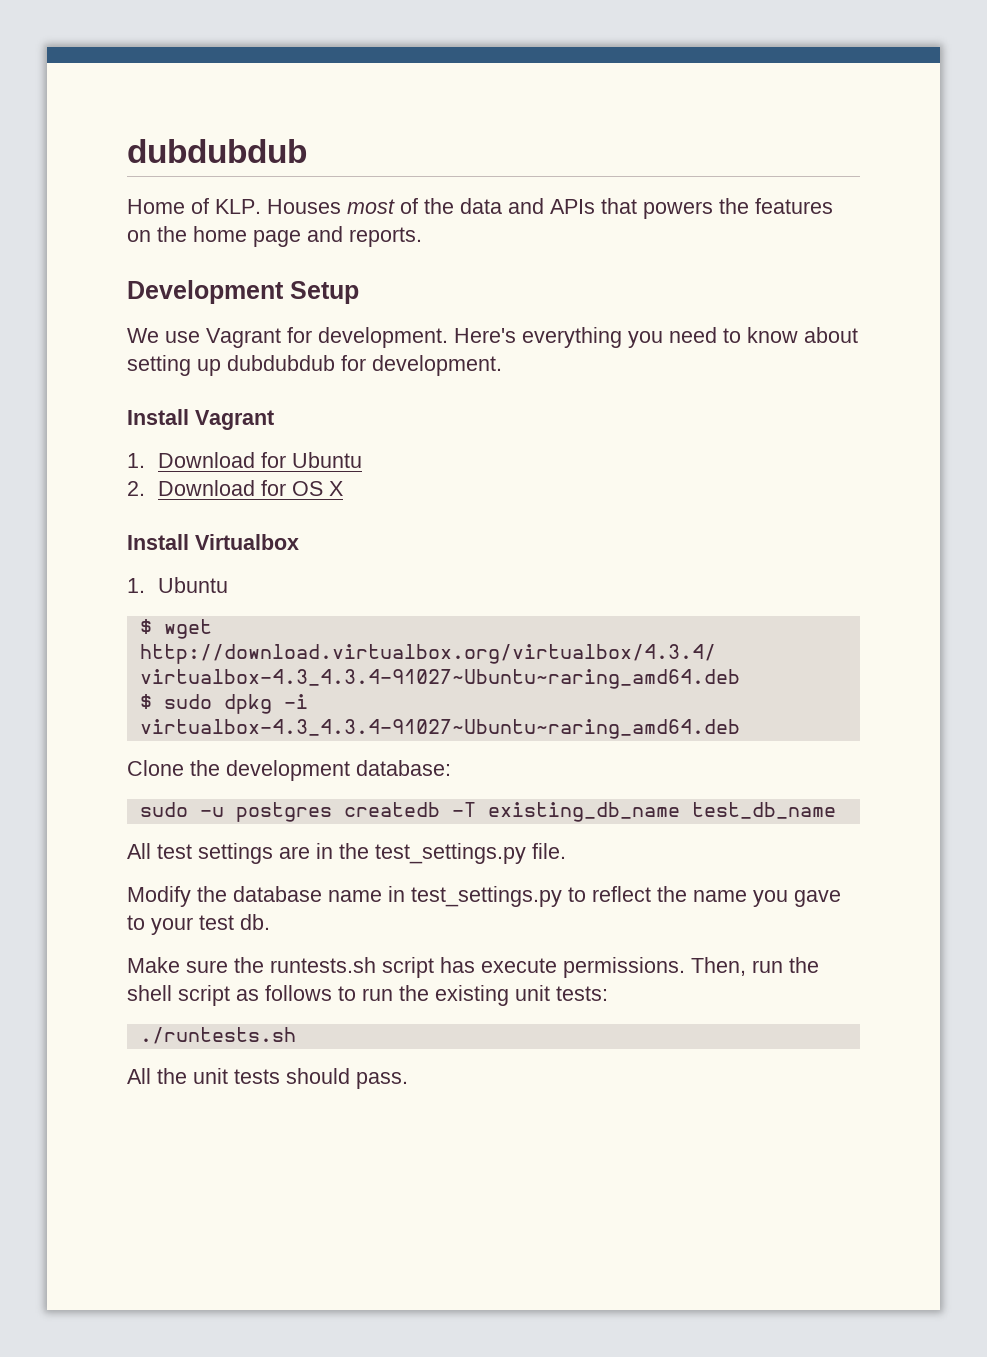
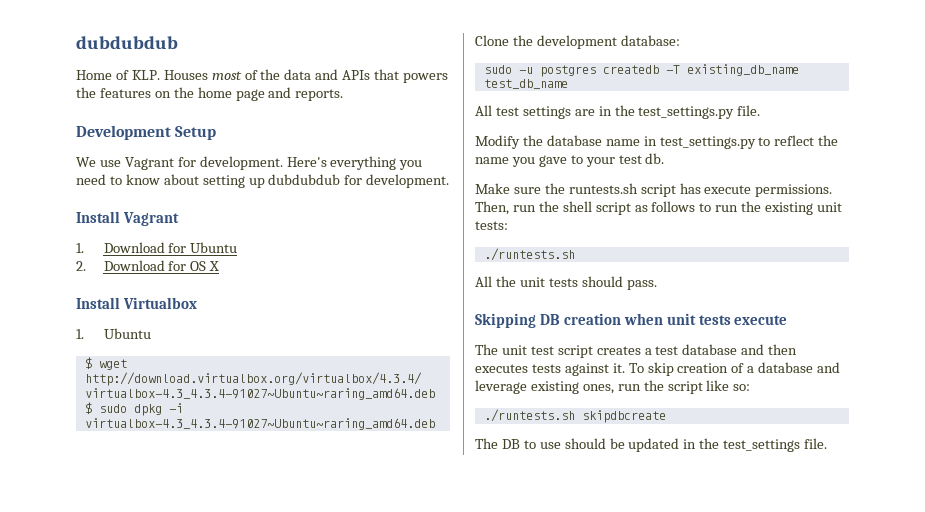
(408, 1080) none -> [475,313,788,328] [475,344,798,358] [475,362,841,376] [475,380,751,394] [483,409,666,423] [475,438,828,452] // Skipping DB creation when unit tests execute // The unit test script creates a test database and then executes tests against it. To skip creation of a database and leverage existing ones, run the script like so: // ./runtests.sh skipdbcreate // The DB to use should be updated in the test_settings file.

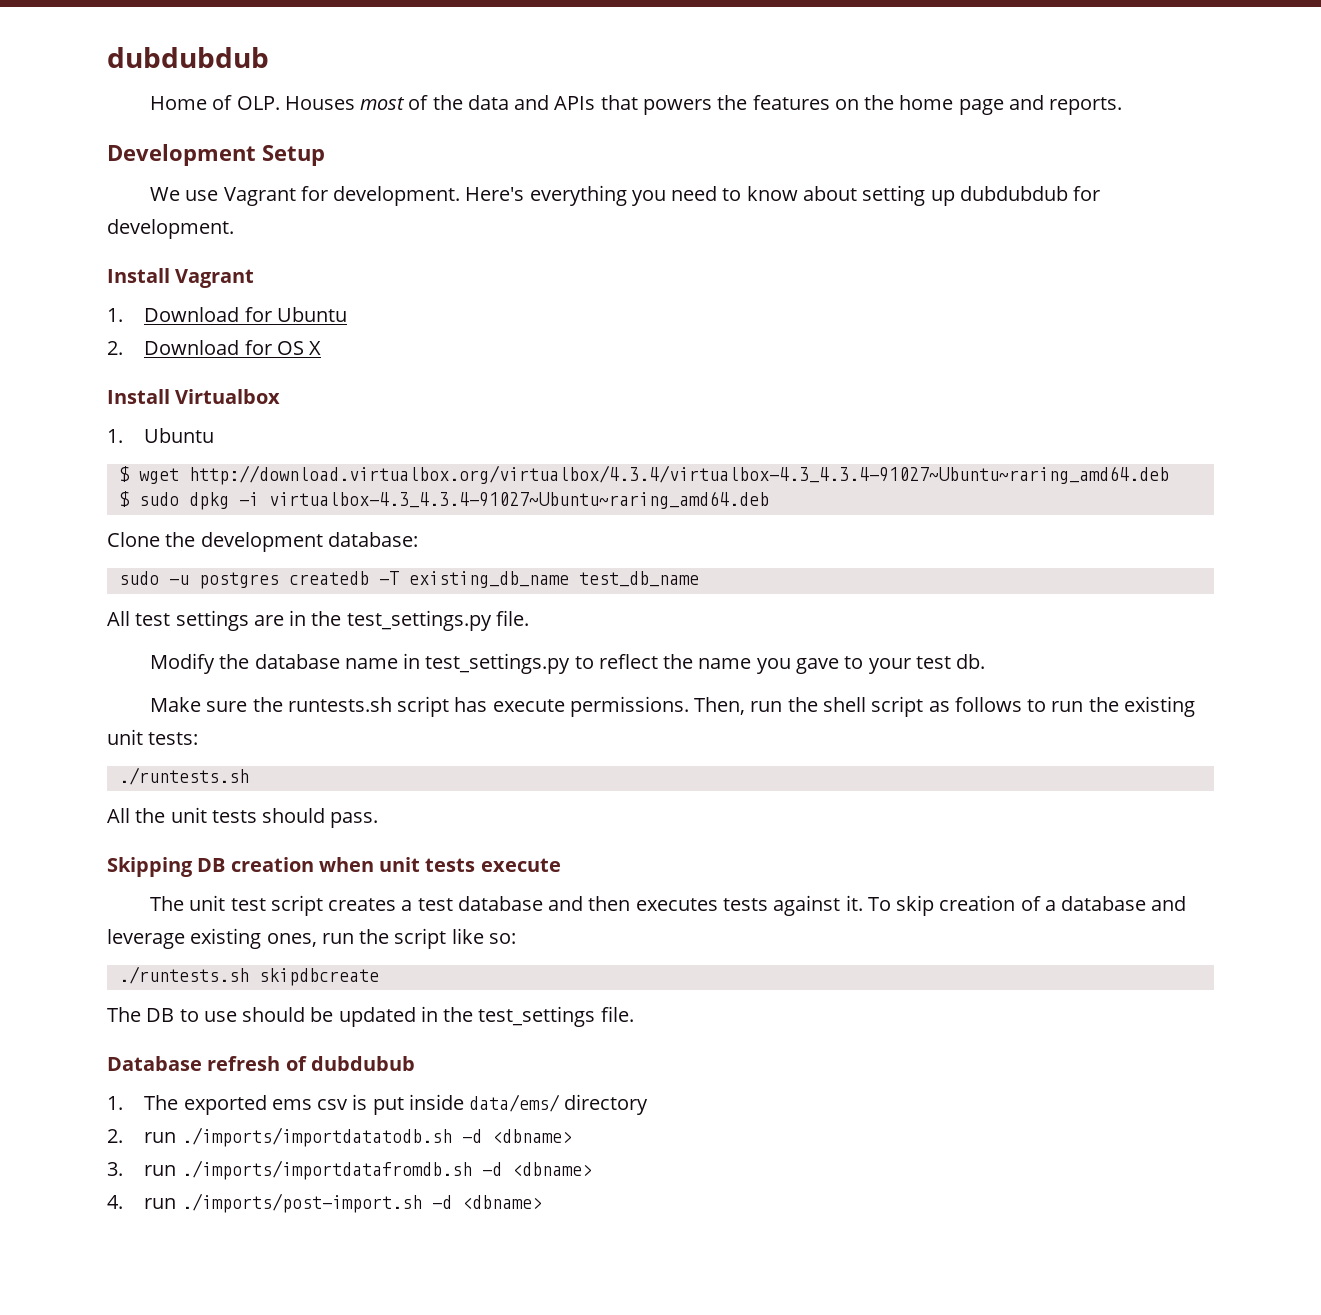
[131,70,160,80] KLP. -> [236,96,280,110] OLP.
(828, 443) none -> [107,1056,415,1071] [107,1094,649,1115] [107,1127,572,1147] [107,1160,592,1180] [107,1193,542,1213] // Database refresh of dubdubub // 1. The exported ems csv is put inside data/ems/ directory // 2. run ./imports/importdatatodb.sh -d <dbname> // 3. run ./imports/importdatafromdb.sh -d <dbname> // 4. run ./imports/post-import.sh -d <dbname>

